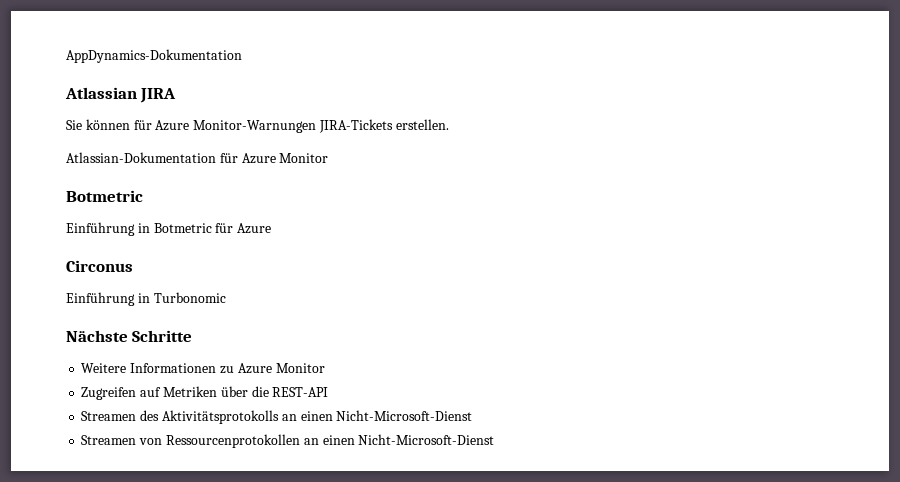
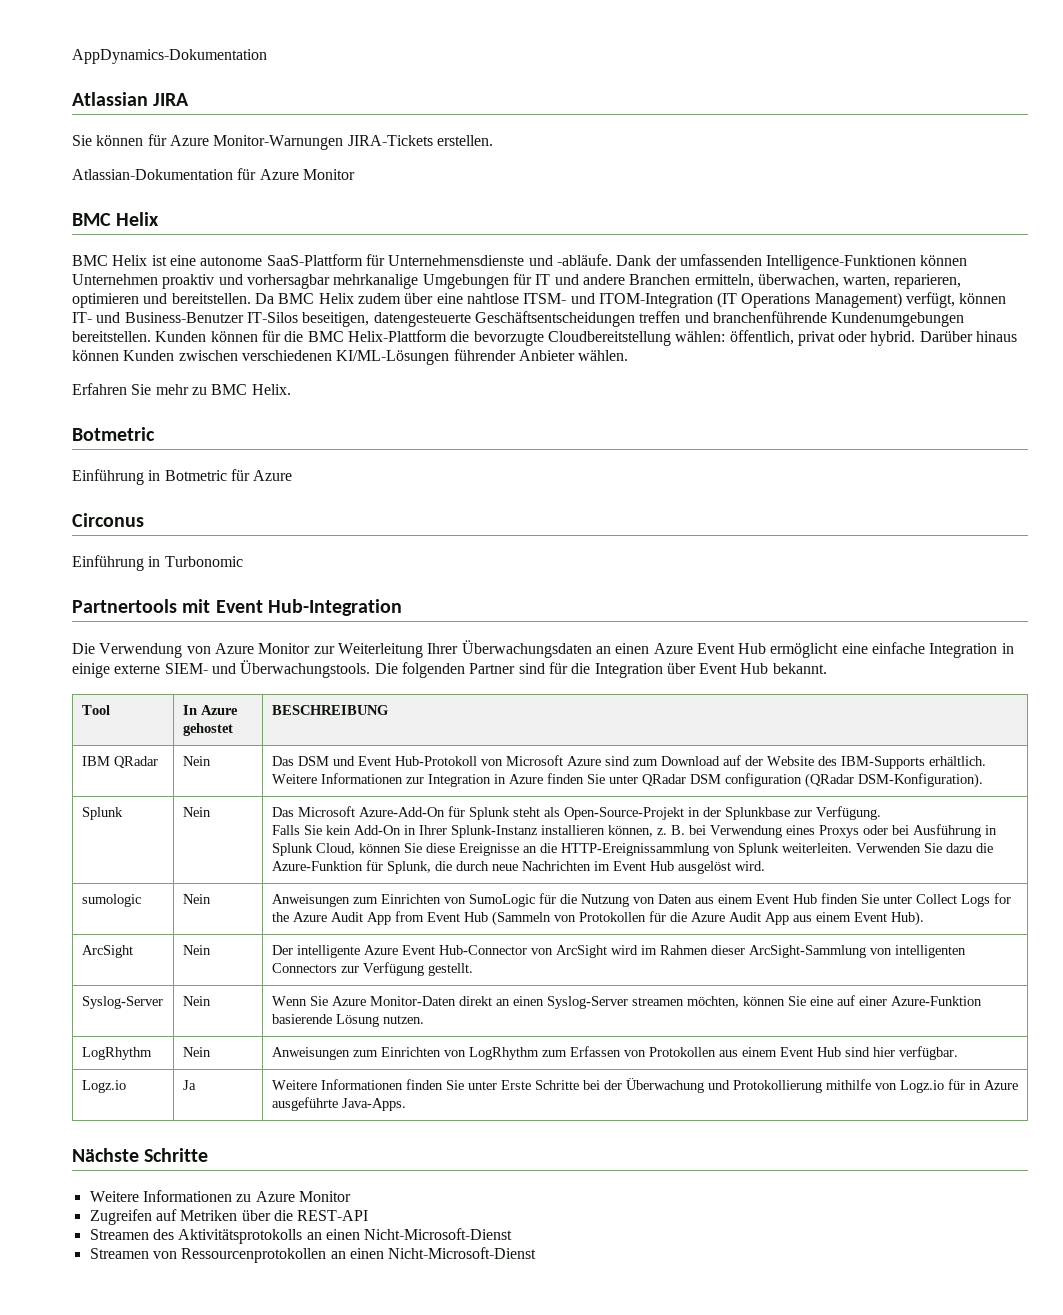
(329, 158) none -> [72,212,160,226] [72,254,968,270] [72,273,962,289] [72,292,1007,308] [72,311,965,327] [72,330,1018,346] [72,349,629,365] [72,383,291,395] // BMC Helix // BMC Helix ist eine autonome SaaS-Plattform für Unternehmensdienste und -abläufe. Dank der umfassenden Intelligence-Funktionen können Unternehmen proaktiv und vorhersagbar mehrkanalige Umgebungen für IT und andere Branchen ermitteln, überwachen, warten, reparieren, optimieren und bereitstellen. Da BMC Helix zudem über eine nahtlose ITSM- und ITOM-Integration (IT Operations Management) verfügt, können IT- und Business-Benutzer IT-Silos beseitigen, datengesteuerte Geschäftsentscheidungen treffen und branchenführende Kundenumgebungen bereitstellen. Kunden können für die BMC Helix-Plattform die bevorzugte Cloudbereitstellung wählen: öffentlich, privat oder hybrid. Darüber hinaus können Kunden zwischen verschiedenen KI/ML-Lösungen führender Anbieter wählen. // Erfahren Sie mehr zu BMC Helix.
(226, 297) none -> [72,599,403,616] [72,640,1014,658] [72,660,827,678] [81,705,110,715] [182,705,238,715] [182,723,233,736] [271,705,388,715] [81,756,158,768] [182,756,211,766] [271,755,986,769] [271,773,983,788] [81,807,123,820] [182,807,211,817] [271,806,881,820] [271,824,997,838] [271,843,993,856] [271,860,765,874] [81,894,141,907] [182,894,211,904] [271,893,1011,907] [271,911,924,926] [81,945,133,958] [182,945,211,955] [271,945,966,958] [271,962,473,976] [81,996,163,1009] [182,996,211,1006] [271,995,982,1009] [271,1014,424,1027] [81,1047,152,1060] [182,1047,211,1057] [271,1046,958,1060] [81,1080,126,1093] [182,1080,196,1090] [271,1078,1018,1093] [271,1097,406,1111] // Partnertools mit Event Hub-Integration // Die Verwendung von Azure Monitor zur Weiterleitung Ihrer Überwachungsdaten an einen Azure Event Hub ermöglicht eine einfache Integration in einige externe SIEM- und Überwachungstools. Die folgenden Partner sind für die Integration über Event Hub bekannt. // Tool | In Azure gehostet | BESCHREIBUNG // IBM QRadar | Nein | Das DSM und Event Hub-Protokoll von Microsoft Azure sind zum Download auf der Website des IBM-Supports erhältlich. Weitere Informationen zur Integration in Azure finden Sie unter QRadar DSM configuration (QRadar DSM-Konfiguration). // Splunk | Nein | Das Microsoft Azure-Add-On für Splunk steht als Open-Source-Projekt in der Splunkbase zur Verfügung. // Falls Sie kein Add-On in Ihrer Splunk-Instanz installieren können, z. B. bei Verwendung eines Proxys oder bei Ausführung in Splunk Cloud, können Sie diese Ereignisse an die HTTP-Ereignissammlung von Splunk weiterleiten. Verwenden Sie dazu die Azure-Funktion für Splunk, die durch neue Nachrichten im Event Hub ausgelöst wird. // sumologic | Nein | Anweisungen zum Einrichten von SumoLogic für die Nutzung von Daten aus einem Event Hub finden Sie unter Collect Logs for the Azure Audit App from Event Hub (Sammeln von Protokollen für die Azure Audit App aus einem Event Hub). // ArcSight | Nein | Der intelligente Azure Event Hub-Connector von ArcSight wird im Rahmen dieser ArcSight-Sammlung von intelligenten Connectors zur Verfügung gestellt. // Syslog-Server | Nein | Wenn Sie Azure Monitor-Daten direkt an einen Syslog-Server streamen möchten, können Sie eine auf einer Azure-Funktion basierende Lösung nutzen. // LogRhythm | Nein | Anweisungen zum Einrichten von LogRhythm zum Erfassen von Protokollen aus einem Event Hub sind hier verfügbar. // Logz.io | Ja | Weitere Informationen finden Sie unter Erste Schritte bei der Überwachung und Protokollierung mithilfe von Logz.io für in Azure ausgeführte Java-Apps.

